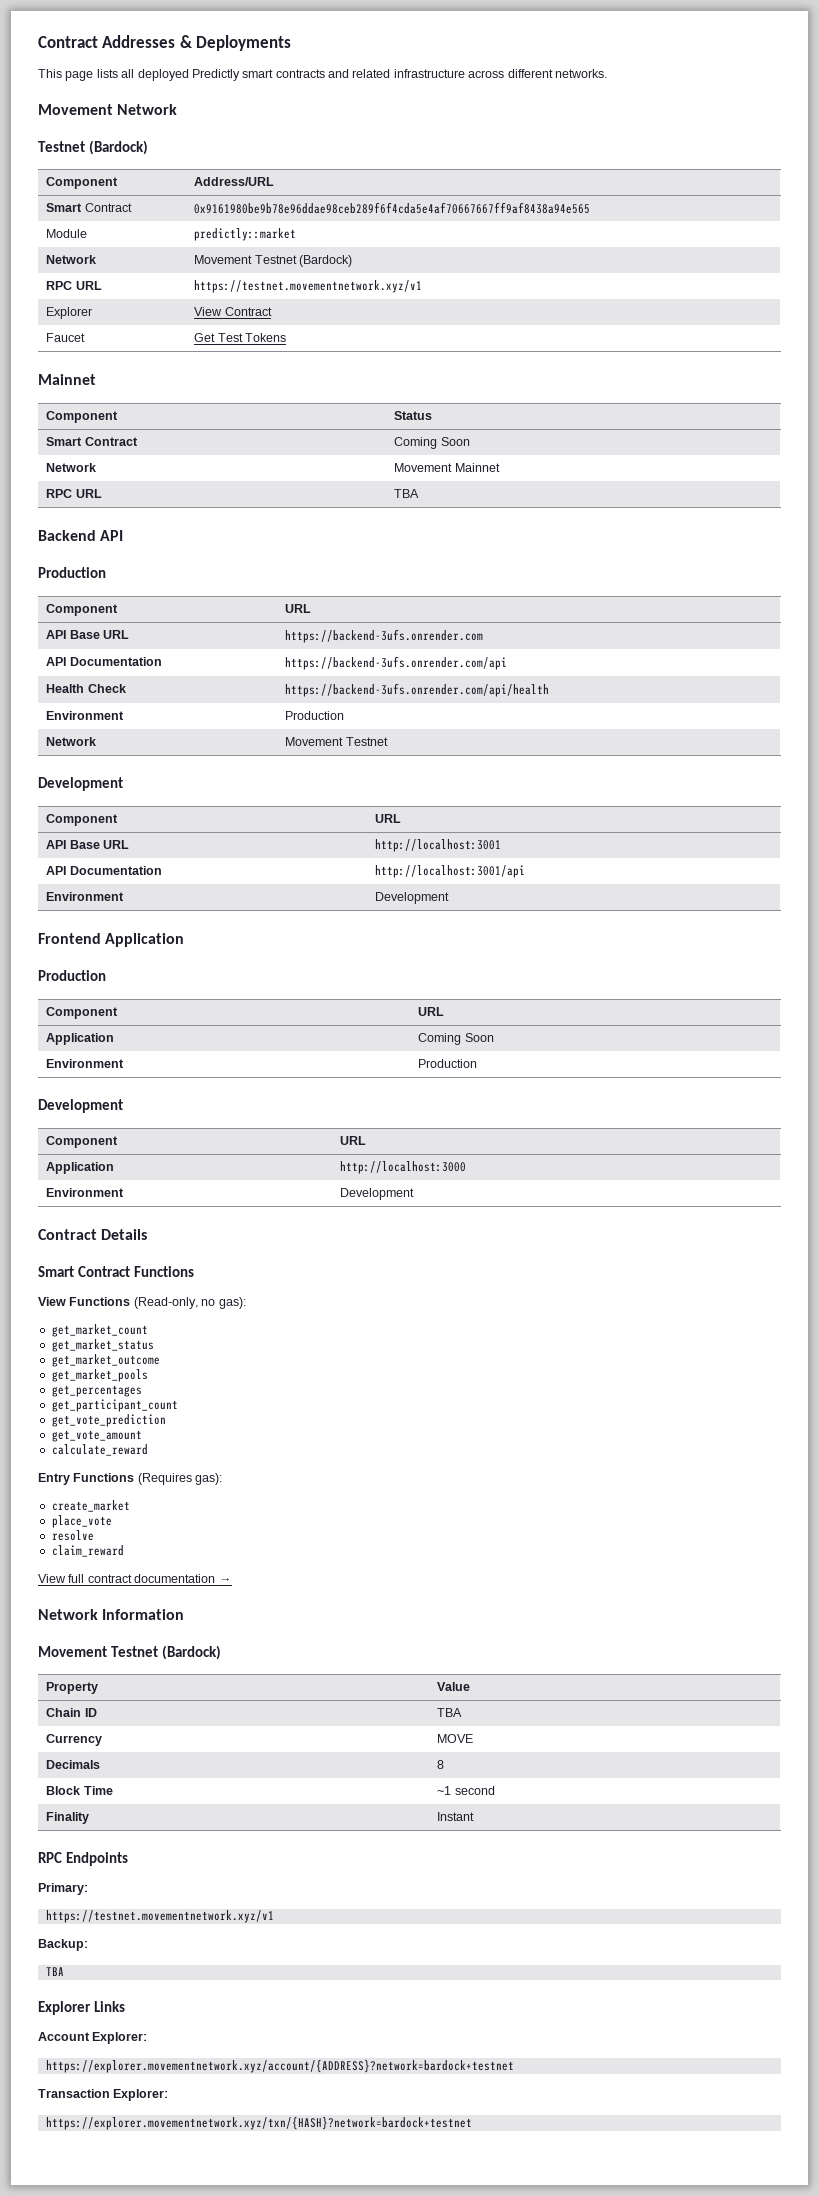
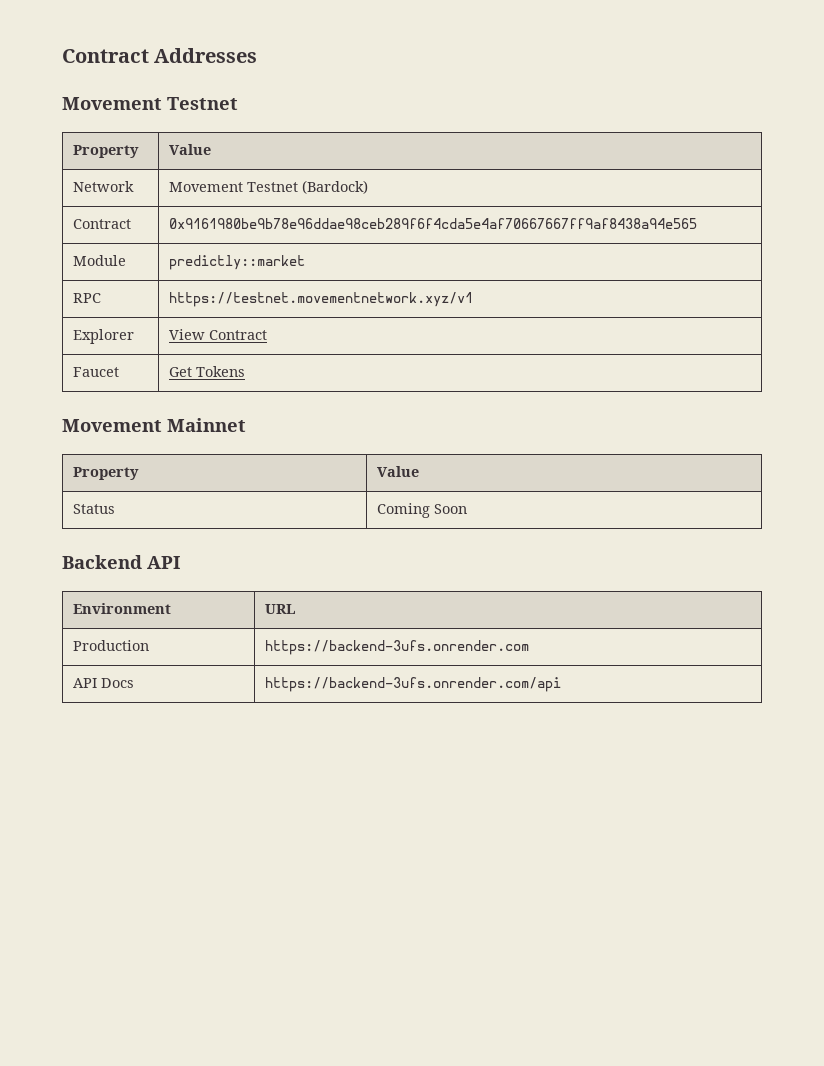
[179,35,292,51] [38,69,607,81] [38,104,178,115] [38,140,148,155] [46,177,119,189] [194,177,275,186] [46,203,83,212] & Deployments // This page lists all deployed Predictly smart contracts and related infrastructure across different networks. // Movement Network // Testnet (Bardock) // Component | Address/URL // Smart -> [62,97,238,110] [73,145,140,158] [169,144,212,155] [73,181,135,192] [169,180,369,194] // Movement Testnet // Property | Value // Network | Movement Testnet (Bardock) //
[46,255,97,264] [194,255,353,267] [46,281,102,290] // Network | Movement Testnet (Bardock) // RPC URL -> [73,293,102,303] // RPC
[217,333,243,342] Test -> (193, 372) none
[38,374,96,385] [46,411,119,423] [394,411,433,420] [46,437,138,446] [394,437,470,449] [46,463,97,472] [394,463,500,472] [46,489,102,498] [394,489,420,498] [38,530,124,541] [38,567,106,578] [46,604,119,616] [285,604,312,613] [46,630,130,639] [285,629,484,643] [46,657,162,666] [285,656,508,670] [46,684,126,693] [285,683,550,697] [46,711,125,720] [285,711,345,720] [46,737,97,746] [285,737,388,746] [38,777,123,791] [46,814,119,826] [375,814,402,823] [46,840,130,849] [375,839,502,852] [46,866,162,875] [375,865,526,878] [46,892,125,901] [375,892,450,904] [38,933,185,947] [38,970,106,981] [46,1007,119,1019] [418,1007,445,1016] [46,1033,115,1045] [418,1033,494,1045] [46,1059,125,1068] [418,1059,478,1068] [38,1099,123,1113] [46,1136,119,1148] [340,1136,367,1145] [46,1162,115,1174] [340,1161,467,1174] [46,1188,125,1197] [340,1188,415,1200] [38,1229,148,1240] [38,1266,194,1277] [38,1297,246,1309] [51,1324,148,1337] [51,1339,154,1352] [51,1354,160,1367] [51,1369,148,1382] [51,1385,142,1397] [51,1399,178,1412] [51,1414,166,1427] [51,1430,142,1442] [51,1444,148,1456] [38,1473,223,1485] [51,1500,130,1512] [51,1515,112,1528] [51,1530,94,1541] [51,1545,124,1557] [38,1574,232,1583] [38,1609,185,1620] [38,1645,221,1660] [46,1682,99,1694] [437,1682,471,1691] [46,1708,97,1717] [437,1708,463,1717] [46,1734,103,1746] [437,1734,474,1743] [46,1760,101,1769] [437,1760,445,1769] [46,1786,113,1795] [437,1786,495,1795] [46,1812,90,1824] [437,1812,475,1821] [38,1852,128,1866] [38,1883,88,1895] [45,1910,274,1923] [38,1939,88,1951] [45,1967,64,1976] [38,2001,125,2015] [38,2032,148,2044] [45,2059,514,2073] [38,2089,169,2101] [45,2116,472,2130] Mainnet // Component | Status // Smart Contract | Coming Soon // Network | Movement Mainnet // RPC URL | TBA // Backend API // Production // Component | URL // API Base URL | https://backend-3ufs.onrender.com // API Documentation | https://backend-3ufs.onrender.com/api // Health Check | https://backend-3ufs.onrender.com/api/health // Environment | Production // Network | Movement Testnet // Development // Component | URL // API Base URL | http://localhost:3001 // API Documentation | http://localhost:3001/api // Environment | Development // Frontend Application // Production // Component | URL // Application | Coming Soon // Environment | Production // Development // Component | URL // Application | http://localhost:3000 // Environment | Development // Contract Details // Smart Contract Functions // View Functions (Read-only, no gas): // get_market_count // get_market_status // get_market_outcome // get_market_pools // get_percentages // get_participant_count // get_vote_prediction // get_vote_amount // calculate_reward // Entry Functions (Requires gas): // create_market // place_vote // resolve // claim_reward // View full contract documentation → // Network Information // Movement Testnet (Bardock) // Property | Value // Chain ID | TBA // Currency | MOVE // Decimals | 8 // Block Time | ~1 second // Finality | Instant // RPC Endpoints // Primary: // https://testnet.movementnetwork.xyz/v1 // Backup: // TBA // Explorer Links // Account Explorer: // https://explorer.movementnetwork.xyz/account/{ADDRESS}?network=bardock+testnet // Transaction Explorer: // https://explorer.movementnetwork.xyz/txn/{HASH}?network=bardock+testnet -> [62,418,246,432] [73,467,140,480] [377,466,420,477] [73,504,116,514] [377,503,468,518] [62,555,180,569] [73,603,172,614] [265,604,296,614] [73,640,150,651] [265,640,530,655] [73,678,135,688] [265,677,562,692] Movement Mainnet // Property | Value // Status | Coming Soon // Backend API // Environment | URL // Production | https://backend-3ufs.onrender.com // API Docs | https://backend-3ufs.onrender.com/api

